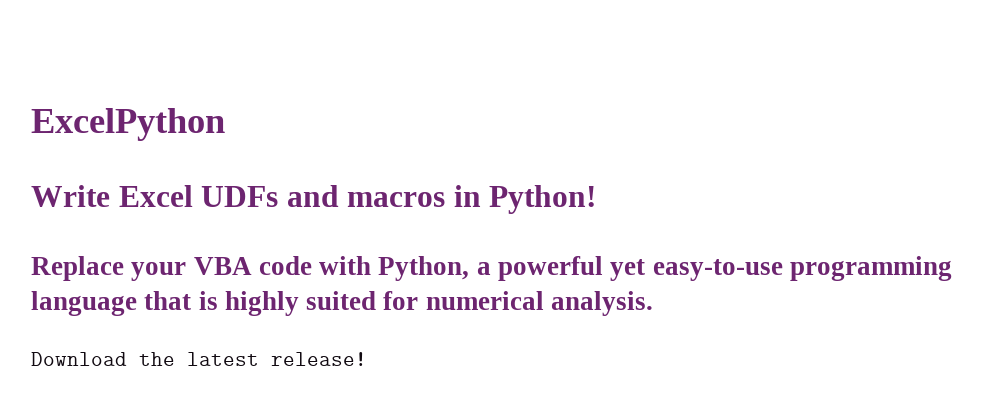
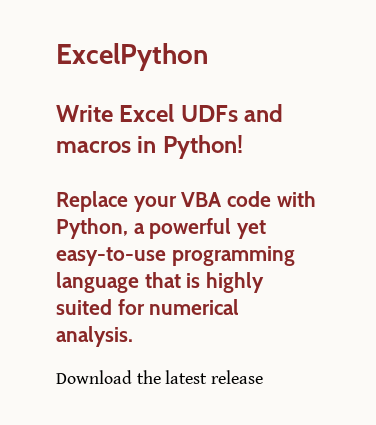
[271,352,367,366] release! -> [211,370,264,384] release

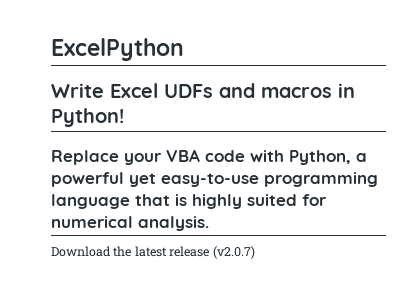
(264, 377) none -> [212,246,255,259] (v2.0.7)

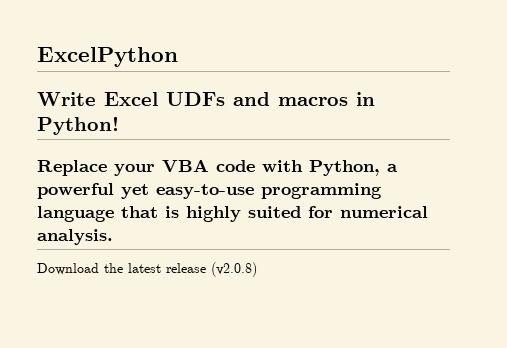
[212,246,255,259] (v2.0.7) -> [211,262,257,277] (v2.0.8)

